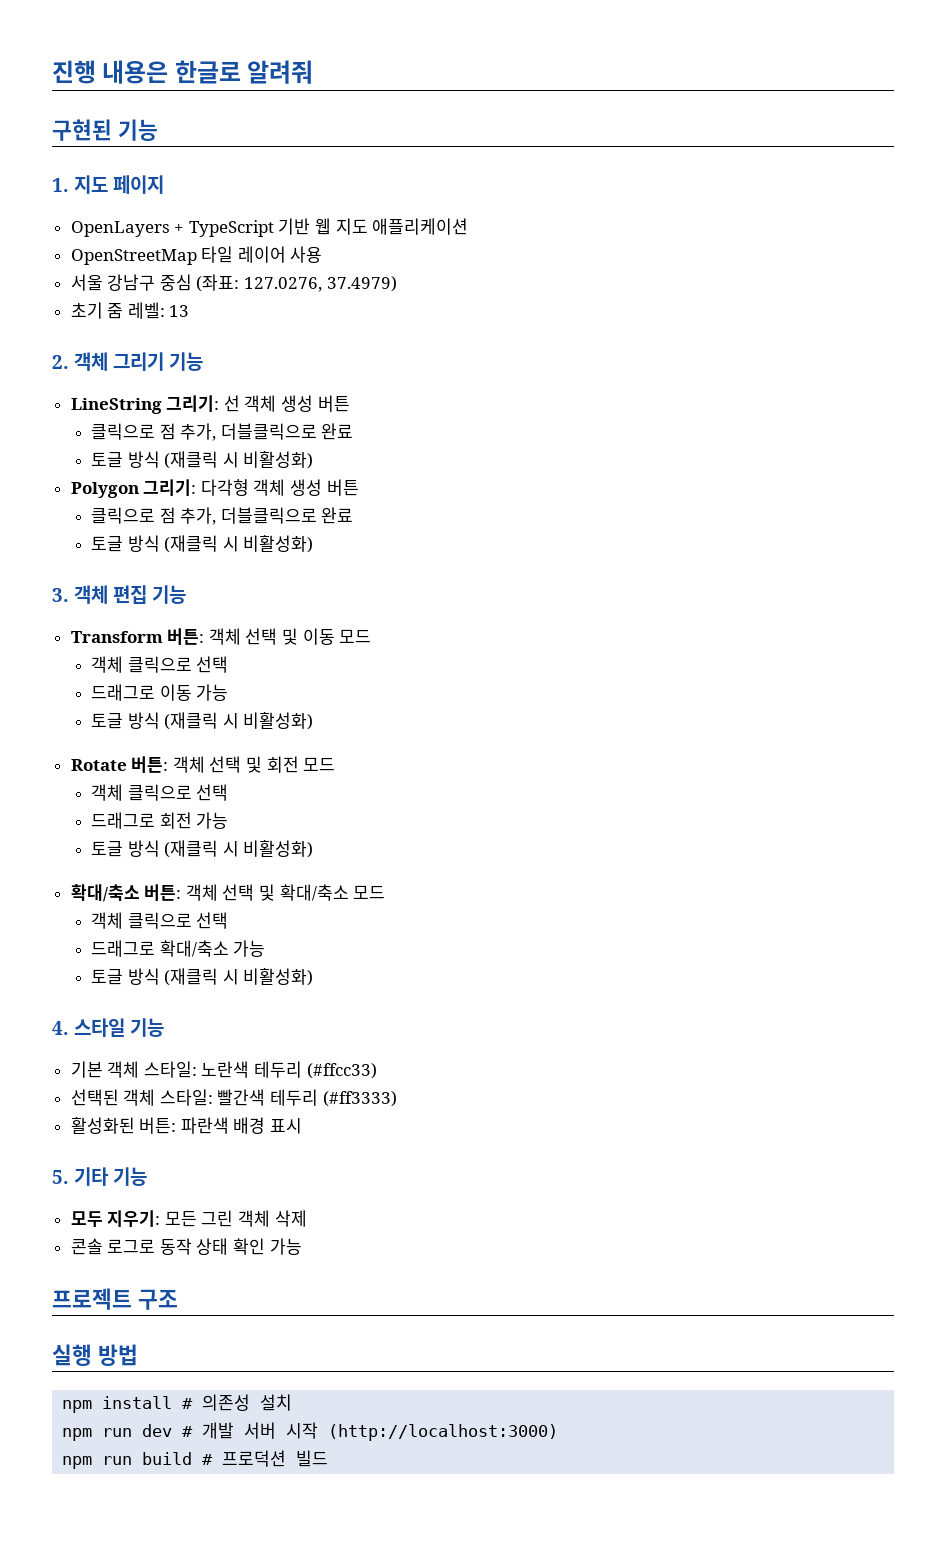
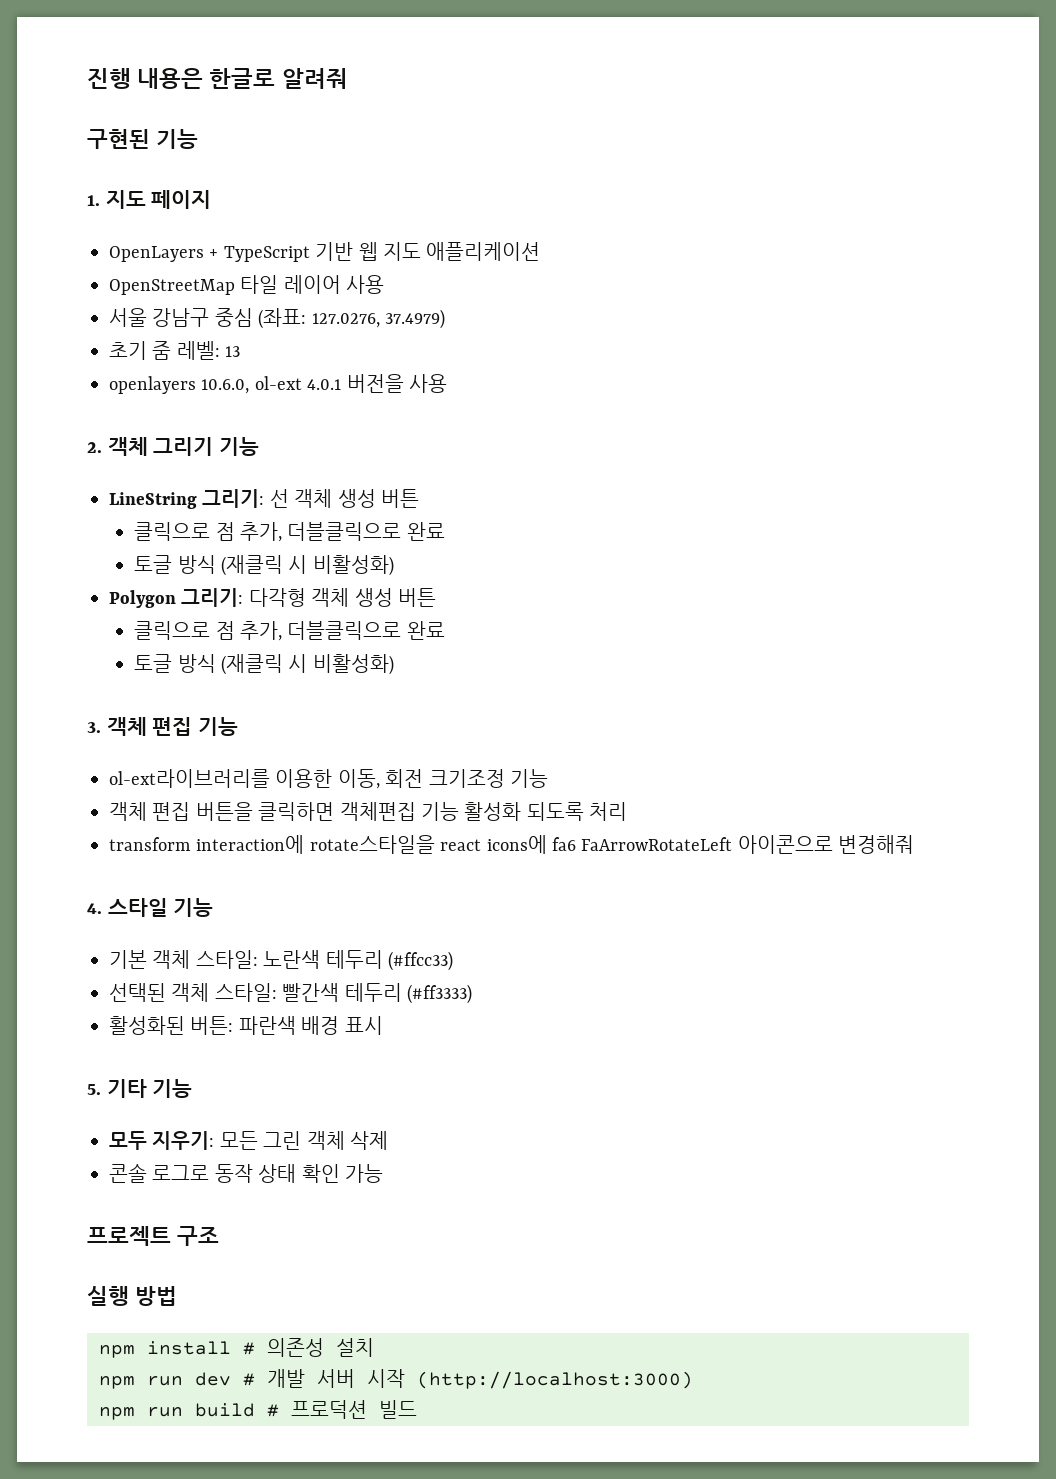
(190, 311) none -> [109,374,447,394] // openlayers 10.6.0, ol-ext 4.0.1 버전을 사용
[70,628,372,645] [90,656,229,673] [90,684,229,701] [90,712,314,730] [70,756,336,773] [90,784,229,801] [90,812,229,829] [90,840,314,858] [70,884,386,902] [90,912,229,929] [90,940,266,957] [90,968,314,986] Transform 버튼: 객체 선택 및 이동 모드 // 객체 클릭으로 선택 // 드래그로 이동 가능 // 토글 방식 (재클릭 시 비활성화) // Rotate 버튼: 객체 선택 및 회전 모드 // 객체 클릭으로 선택 // 드래그로 회전 가능 // 토글 방식 (재클릭 시 비활성화) // 확대/축소 버튼: 객체 선택 및 확대/축소 모드 // 객체 클릭으로 선택 // 드래그로 확대/축소 가능 // 토글 방식 (재클릭 시 비활성화) -> [109,769,548,789] [109,802,628,821] [109,835,915,854] ol-ext라이브러리를 이용한 이동, 회전 크기조정 기능 // 객체 편집 버튼을 클릭하면 객체편집 기능 활성화 되도록 처리 // transform interaction에 rotate스타일을 react icons에 fa6 FaArrowRotateLeft 아이콘으로 변경해줘

